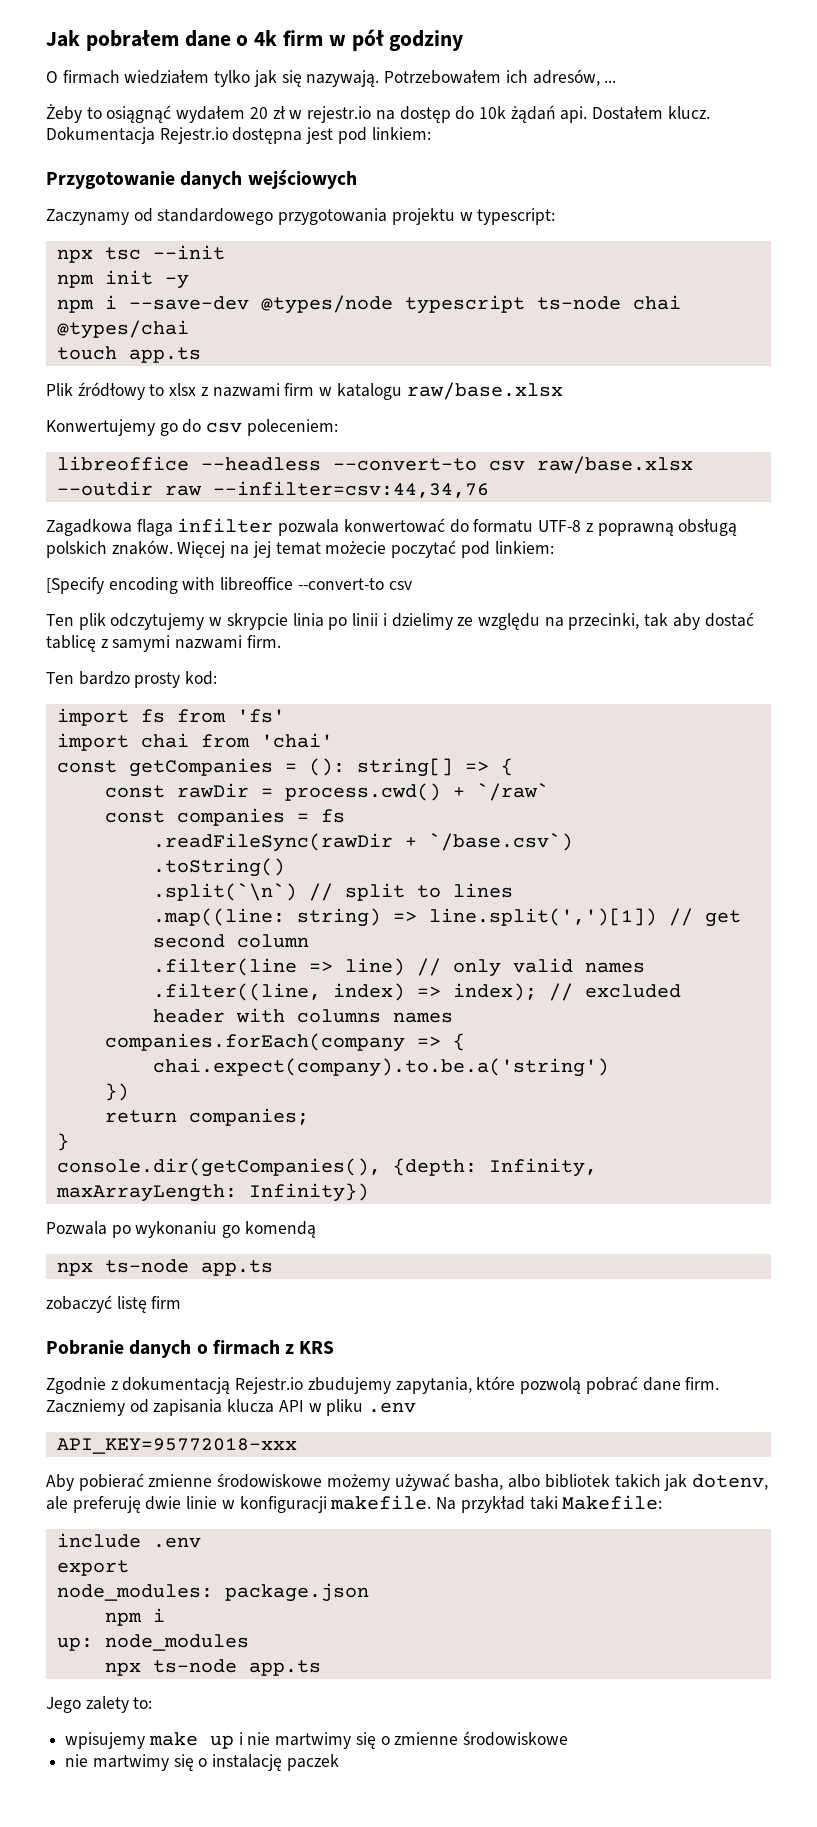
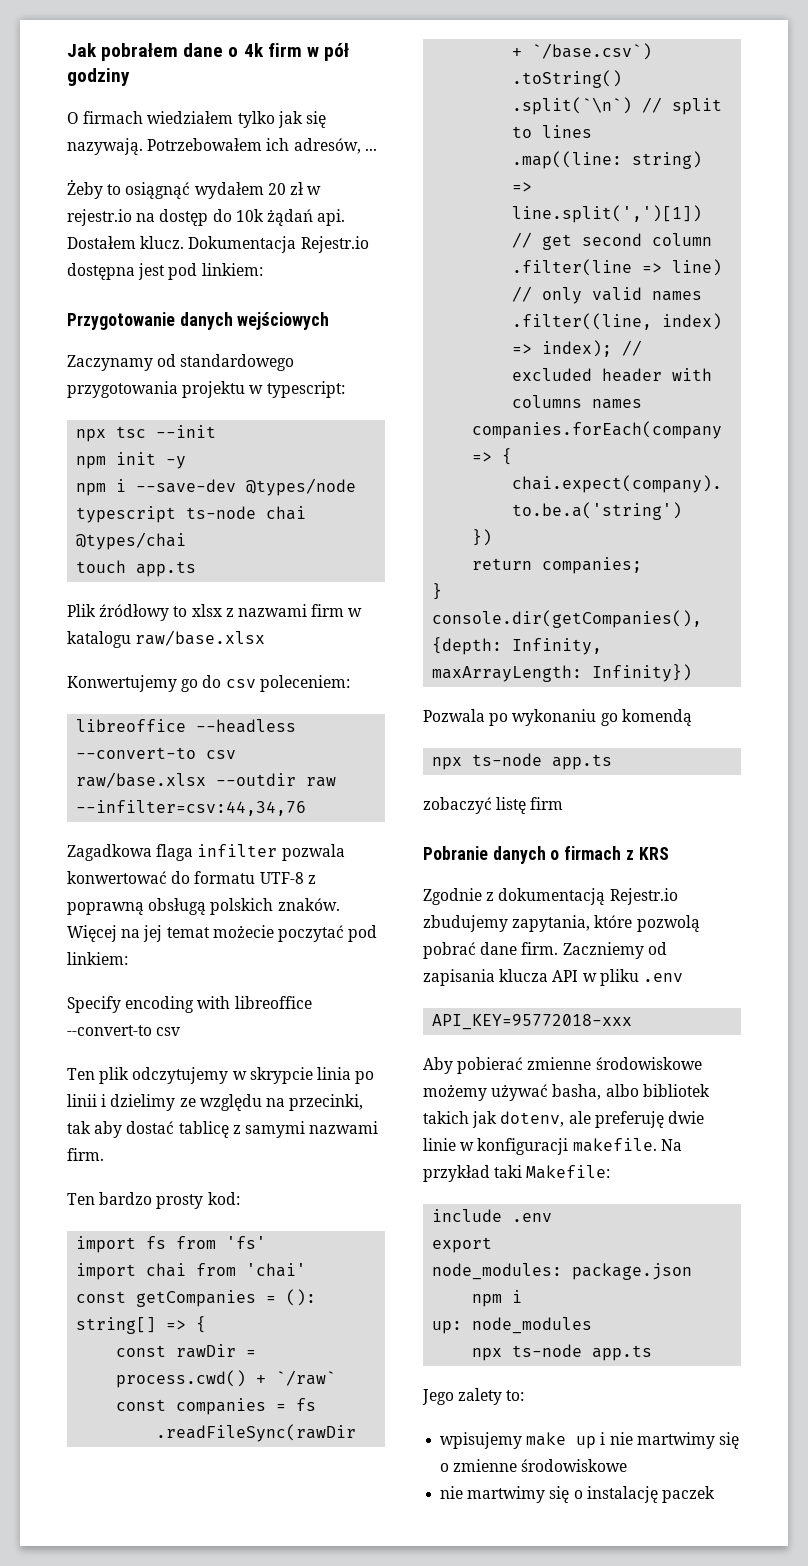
[46,577,104,594] [Specify -> [67,996,121,1013] Specify

